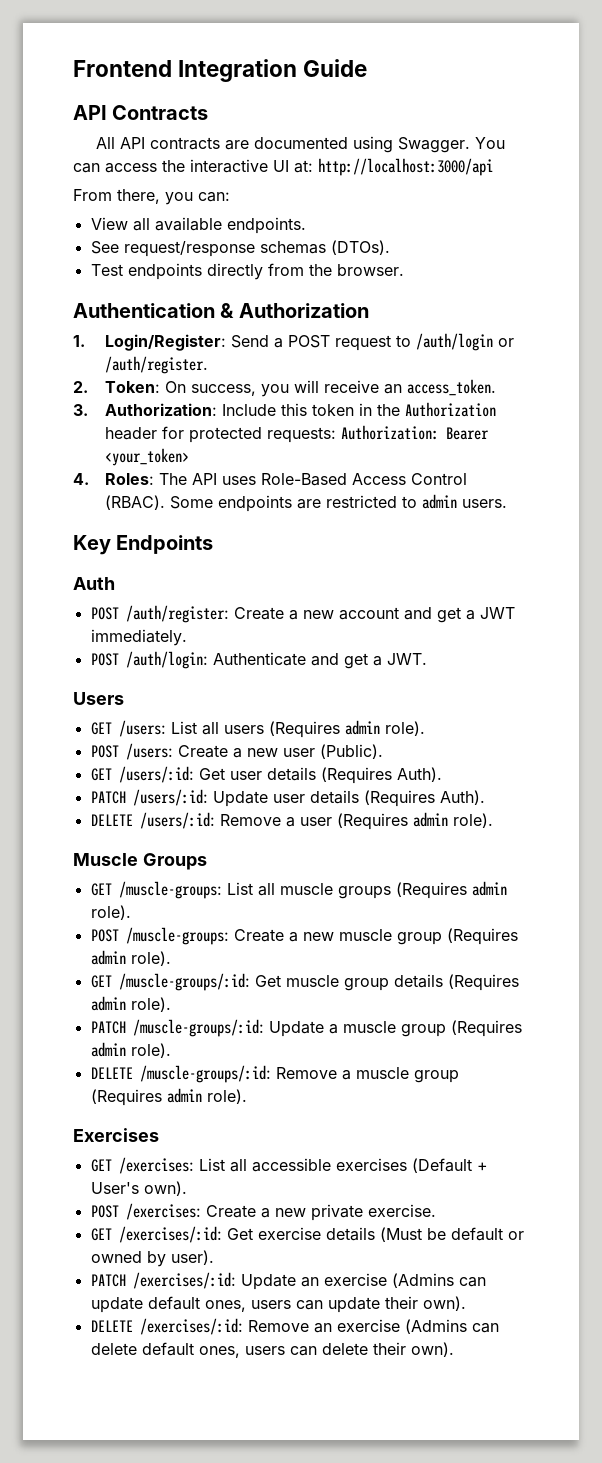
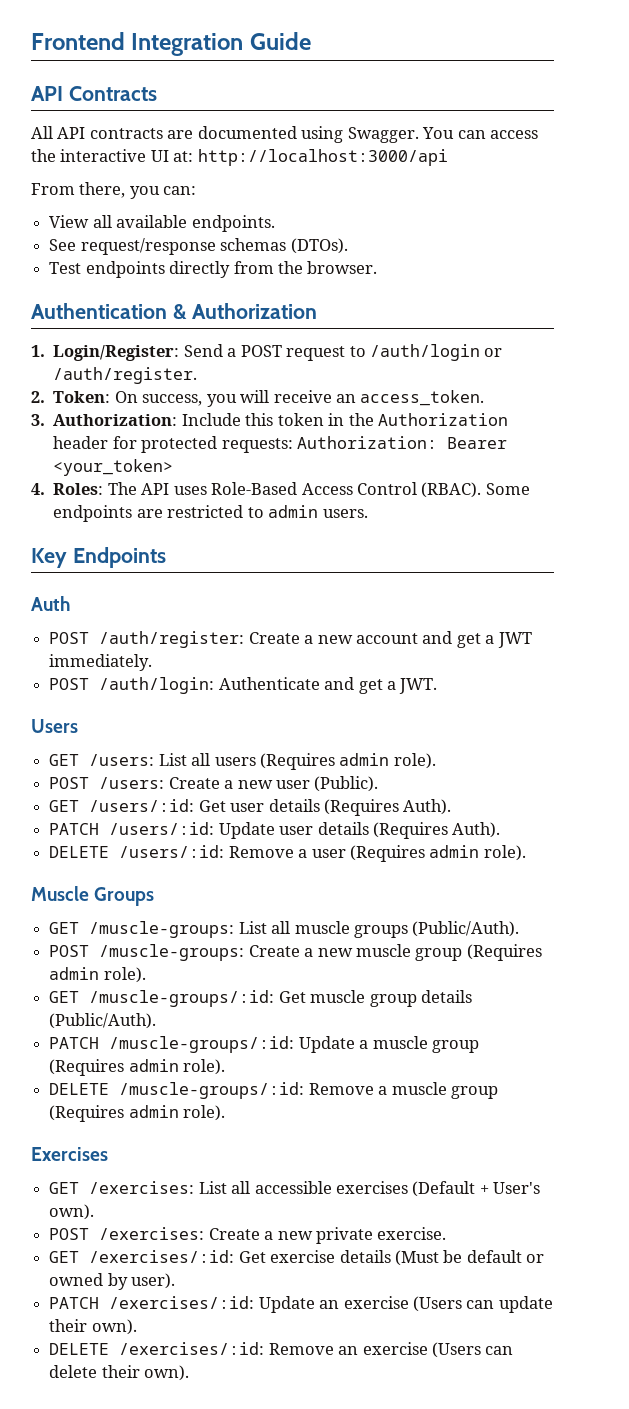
[395,881,507,899] [90,905,131,920] (Requires admin role). -> [412,921,520,937] (Public/Auth).
[447,974,519,991] [90,996,171,1012] (Requires admin role). -> [49,1013,157,1029] (Public/Auth).
[391,1273,486,1288] [90,1296,291,1313] (Admins can update default ones, users -> [412,1296,462,1312] (Users
[404,1319,499,1334] [90,1342,285,1358] (Admins can delete default ones, users -> [431,1342,481,1358] (Users

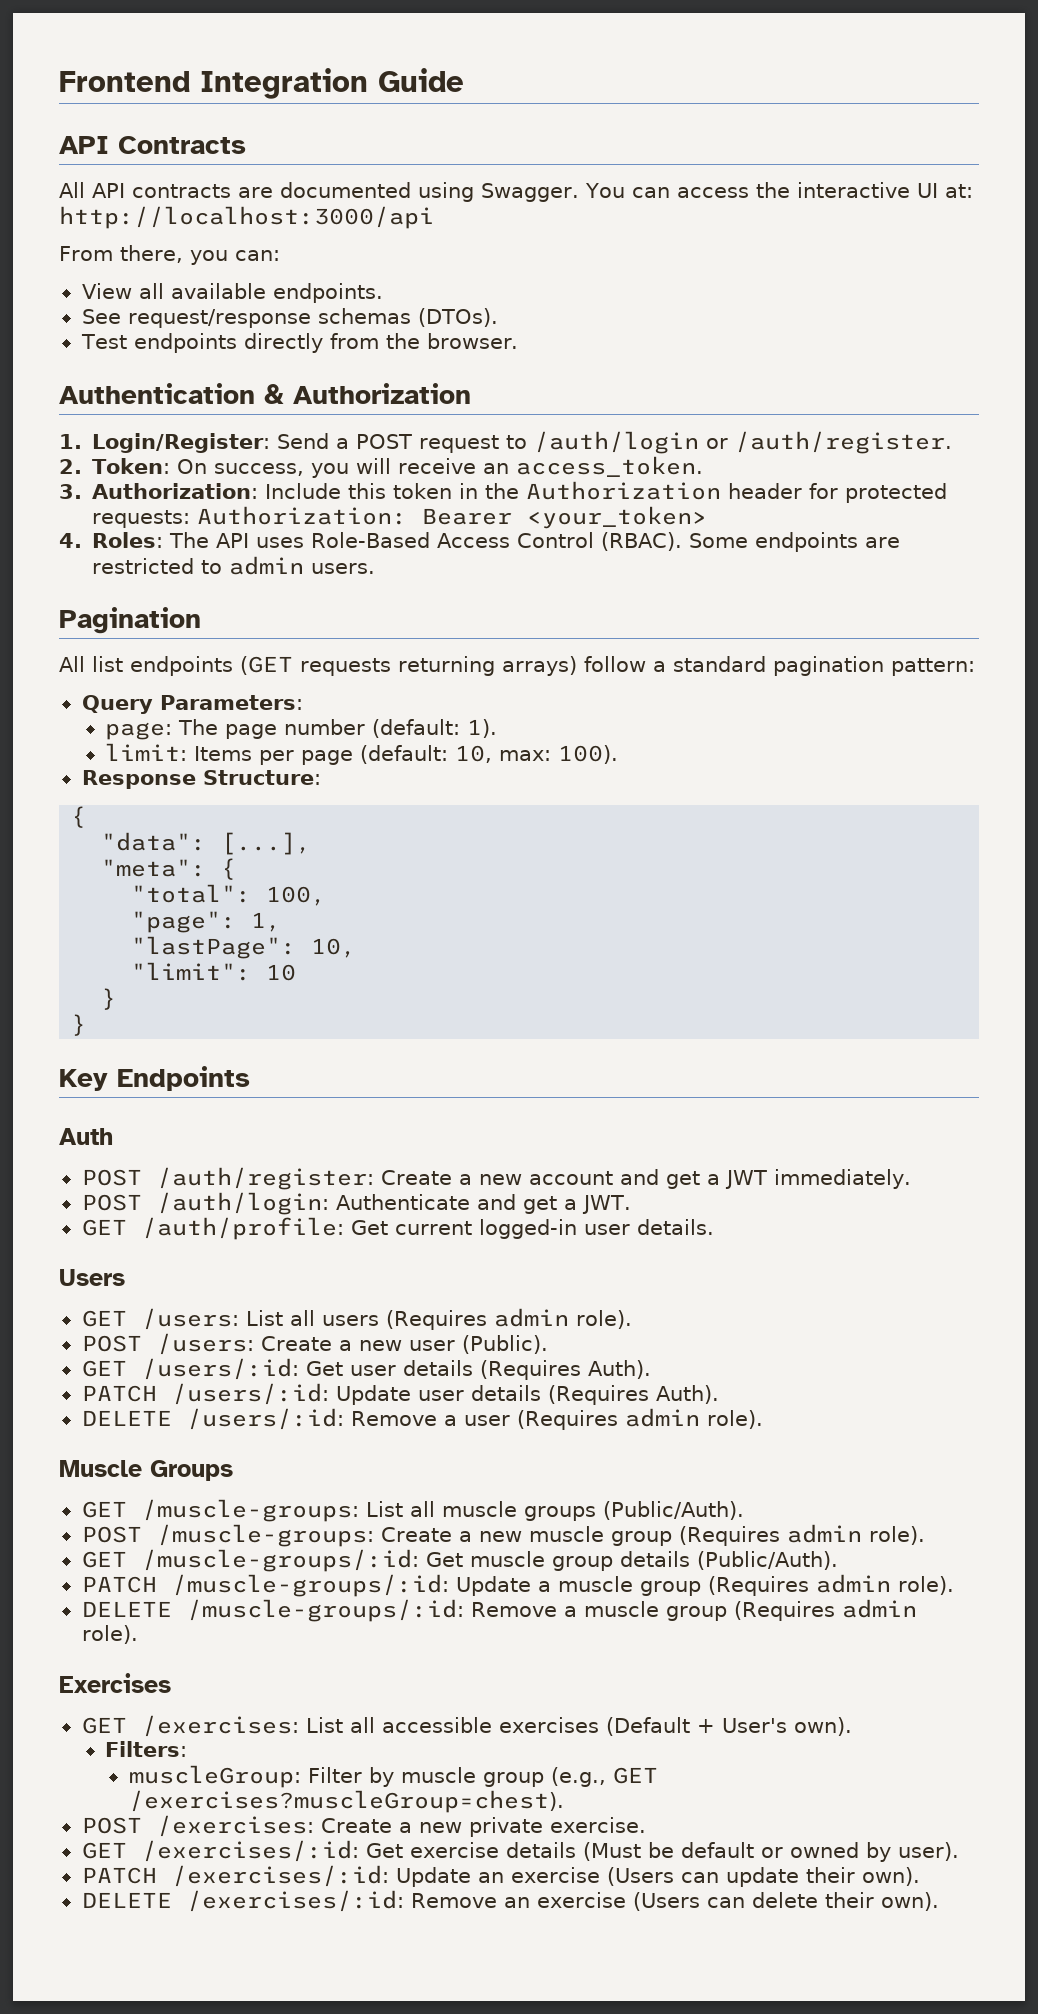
(368, 513) none -> [59,607,201,634] [59,656,975,676] [81,695,303,714] [105,719,498,740] [105,743,619,765] [81,770,321,789] [71,806,87,828] [101,832,312,855] [101,858,237,880] [131,884,327,906] [131,911,282,933] [131,936,357,959] [131,962,297,981] [101,988,117,1010] [71,1014,87,1036] // Pagination // All list endpoints (GET requests returning arrays) follow a standard pagination pattern: // Query Parameters: // page: The page number (default: 1). // limit: Items per page (default: 10, max: 100). // Response Structure: // { // "data": [...], // "meta": { // "total": 100, // "page": 1, // "lastPage": 10, // "limit": 10 // } // }
(438, 686) none -> [81,1217,714,1240] // GET /auth/profile: Get current logged-in user details.
(95, 1212) none -> [105,1741,188,1757] [128,1765,658,1788] [128,1790,564,1813] // Filters: // muscleGroup: Filter by muscle group (e.g., GET /exercises?muscleGroup=chest).

